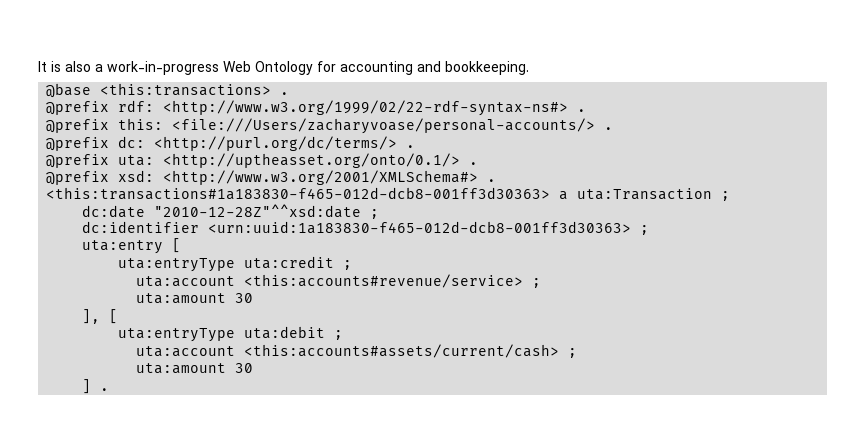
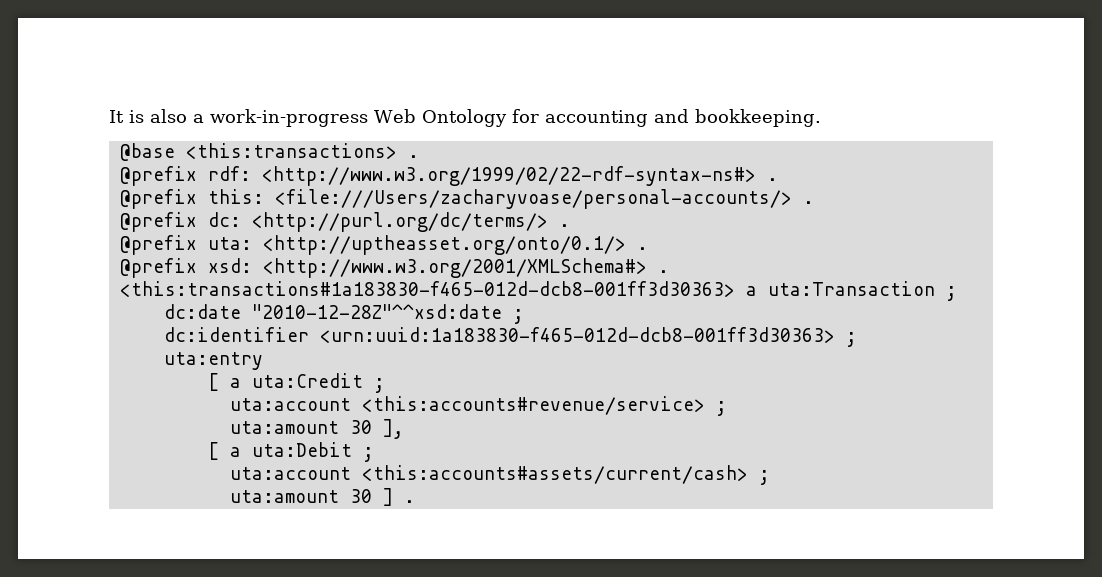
[172,238,182,253] [118,256,335,272] [ // uta:entryType uta:credit -> [207,373,363,391] // [ a uta:Credit
[82,309,119,324] [118,326,326,342] // ], [ // uta:entryType uta:debit -> [382,419,404,439] [207,442,352,460] ], // [ a uta:Debit
(254, 368) // -> (372, 496) none

